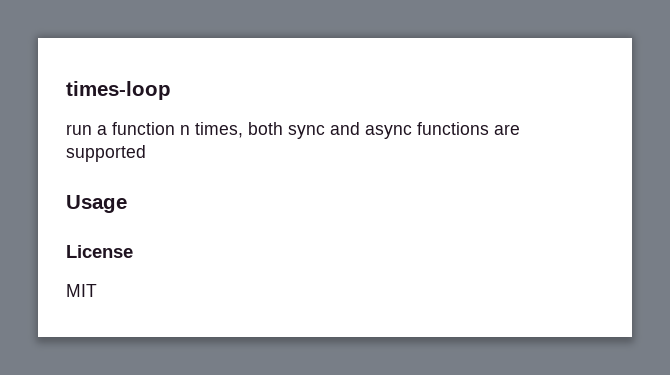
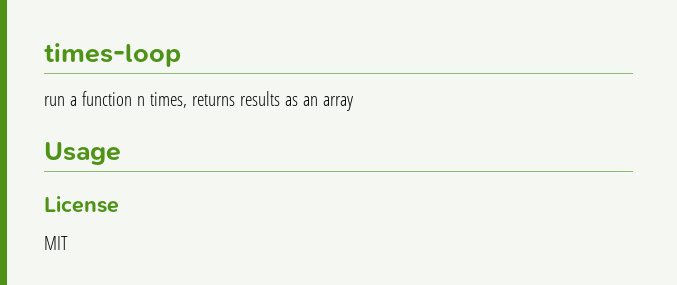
[248,122,520,139] [66,145,146,162] both sync and async functions are supported -> [191,91,353,111] returns results as an array

